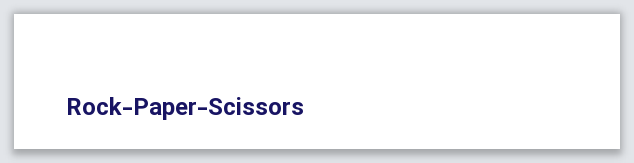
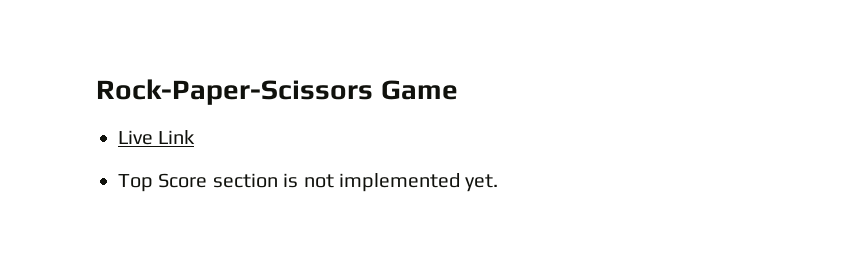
(304, 108) none -> [380,80,458,100] [118,130,196,145] [118,173,499,192] Game // Live Link // Top Score section is not implemented yet.

